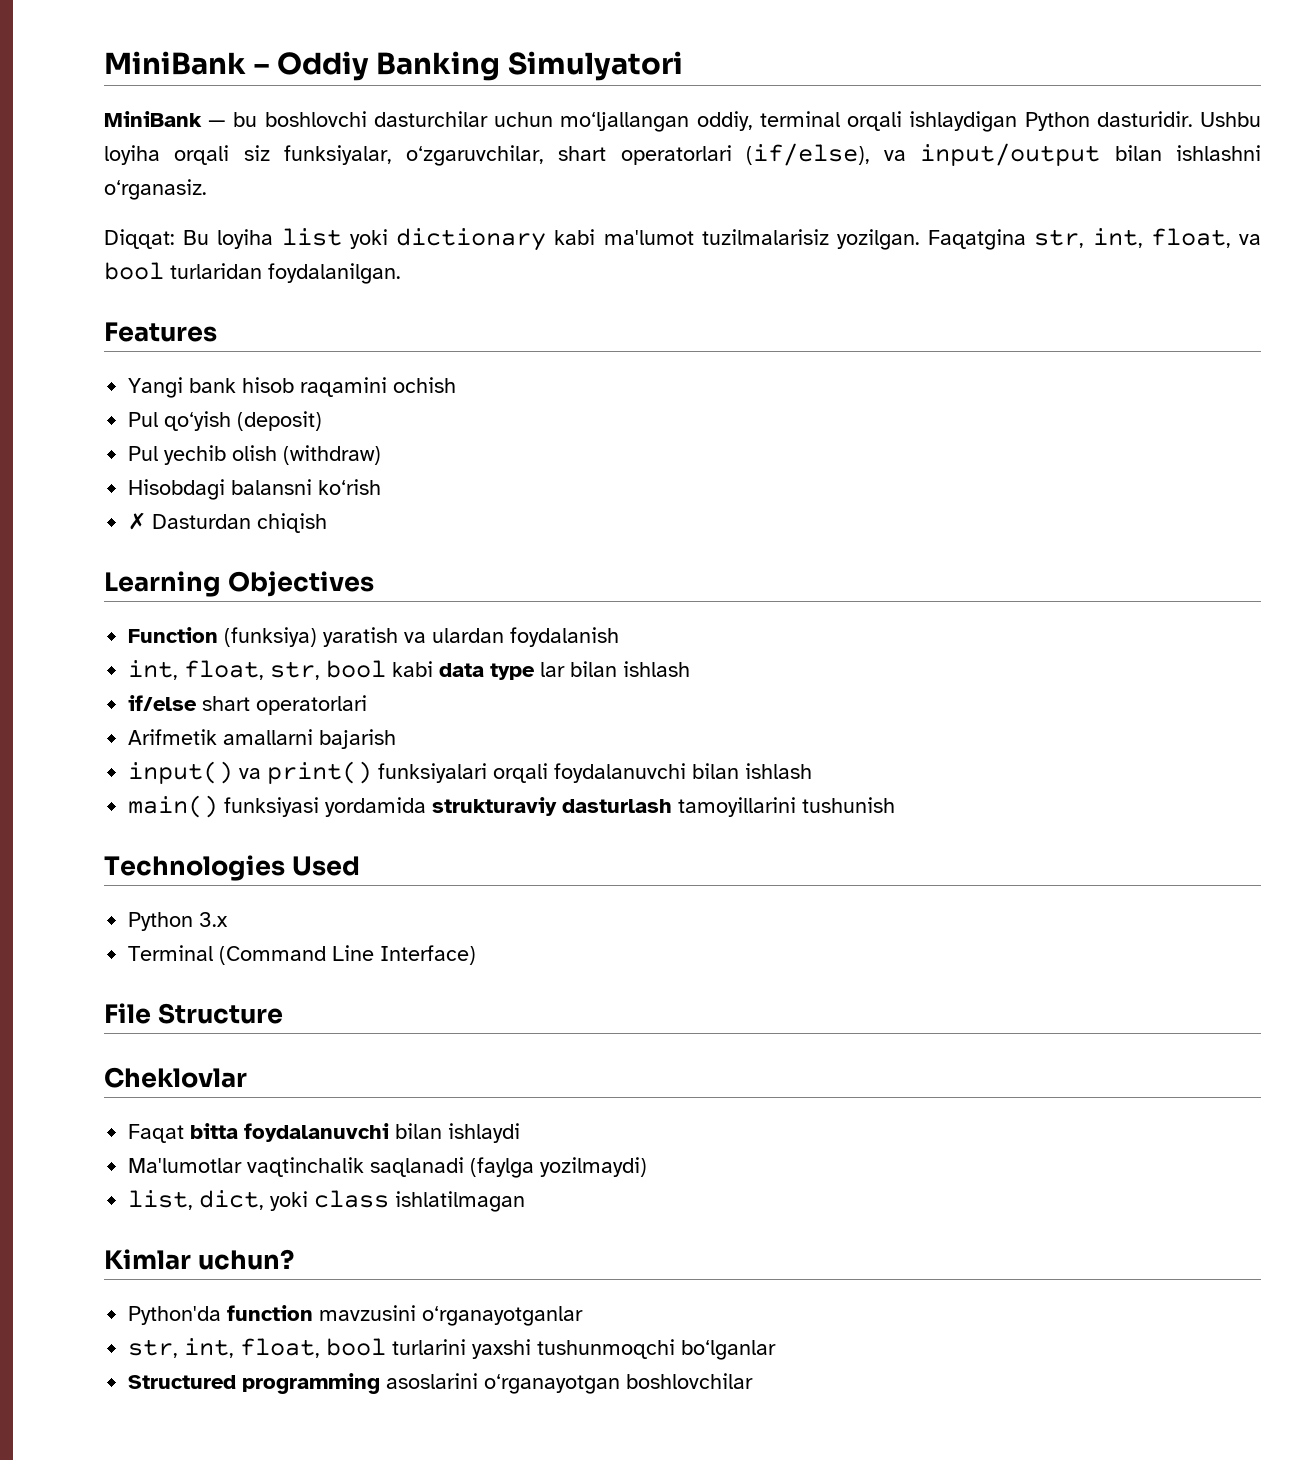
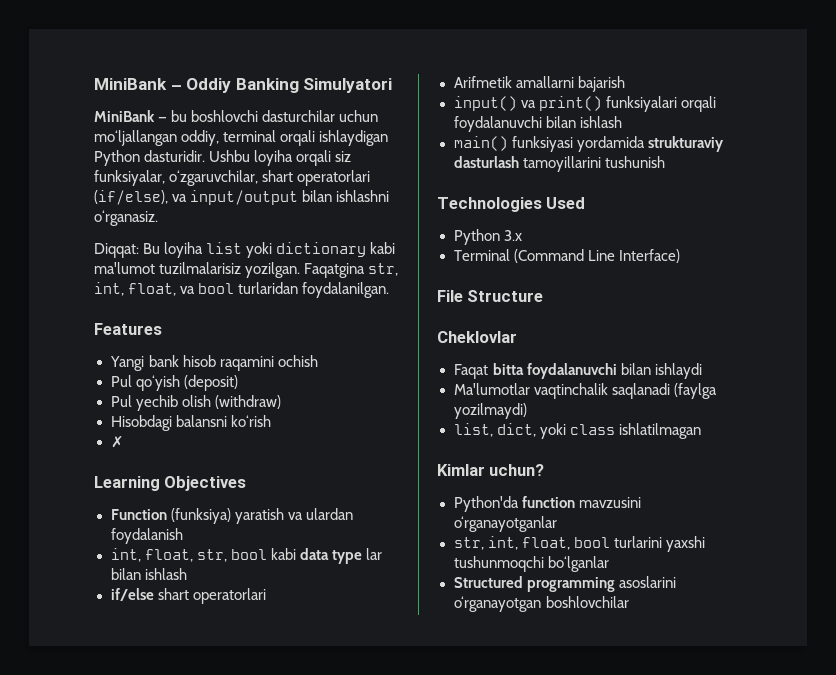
[152,513,328,533] Dasturdan chiqish -> (124, 442) none

